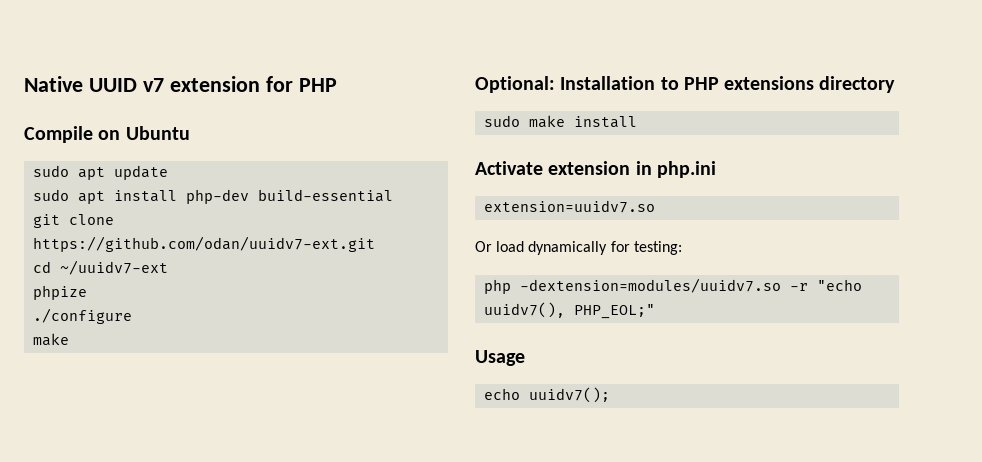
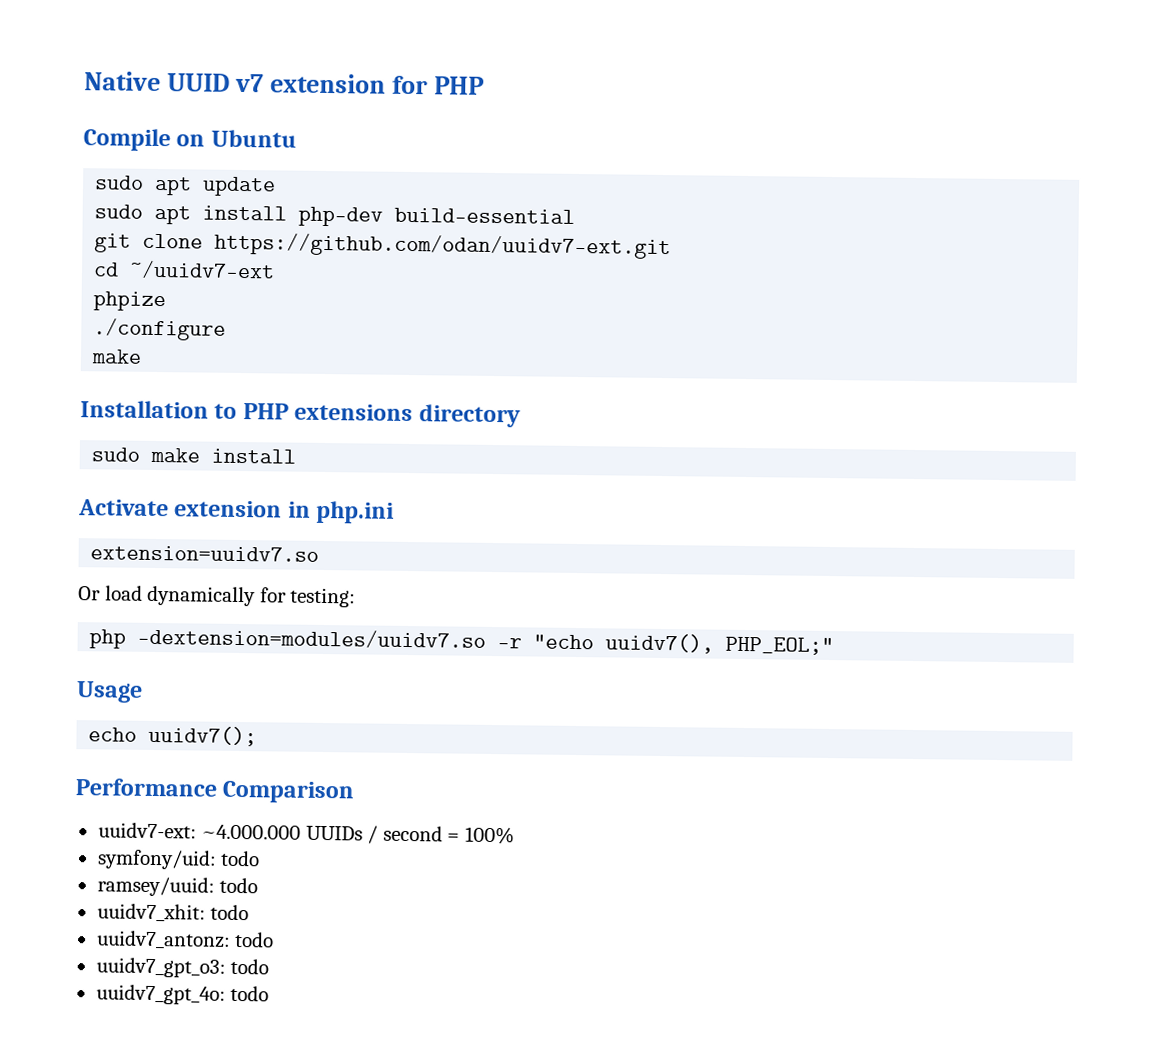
[475,76,555,93] Optional: -> (143, 356) none
(611, 395) none -> [75,778,355,804] [97,822,515,845] [96,849,261,870] [96,876,259,897] [96,903,250,922] [95,930,275,949] [95,957,270,978] [95,984,270,1005] // Performance Comparison // uuidv7-ext: ~4.000.000 UUIDs / second = 100% // symfony/uid: todo // ramsey/uuid: todo // uuidv7_xhit: todo // uuidv7_antonz: todo // uuidv7_gpt_o3: todo // uuidv7_gpt_4o: todo

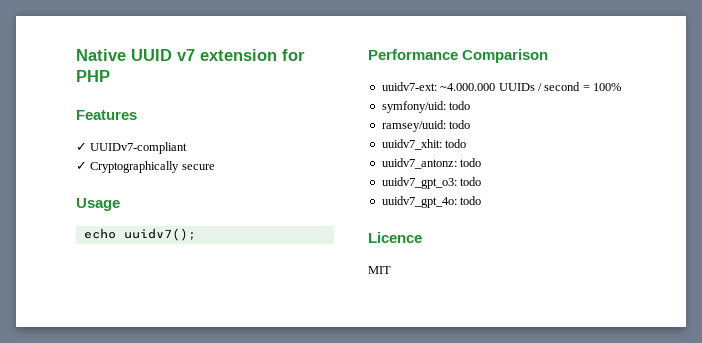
[83,128,297,152] [94,175,277,197] [94,204,576,227] [94,232,672,260] [93,260,276,280] [93,291,167,312] [93,318,227,341] [91,349,143,364] [80,400,521,428] [91,447,297,464] [78,499,396,524] [90,545,320,562] [78,585,357,608] [89,627,835,656] Compile on Ubuntu // sudo apt update // sudo apt install php-dev build-essential // git clone https://github.com/odan/uuidv7-ext.git // cd ~/uuidv7-ext // phpize // ./configure // make // Installation to PHP extensions directory // sudo make install // Activate extension in php.ini // extension=uuidv7.so // Or load dynamically for testing: // php -dextension=modules/uuidv7.so -r "echo uuidv7(), PHP_EOL;" -> [76,110,137,120] [76,142,188,154] [76,161,215,173] Features // ✓ UUIDv7-compliant // ✓ Cryptographically secure
(270, 993) none -> [368,232,422,243] [368,266,391,274] // Licence // MIT

